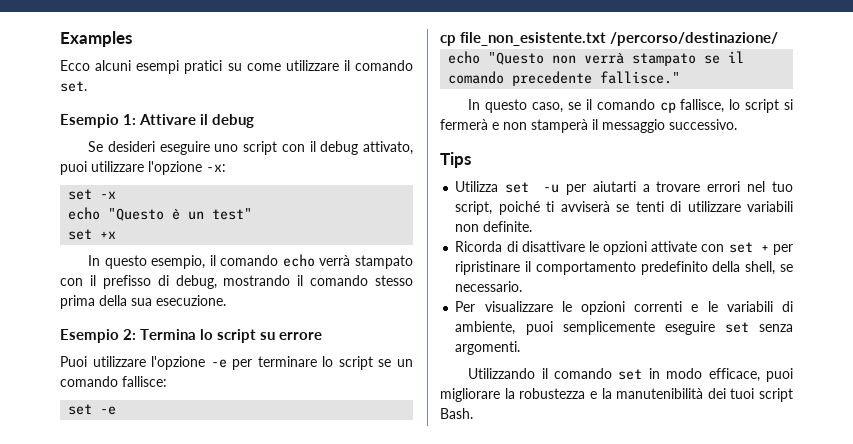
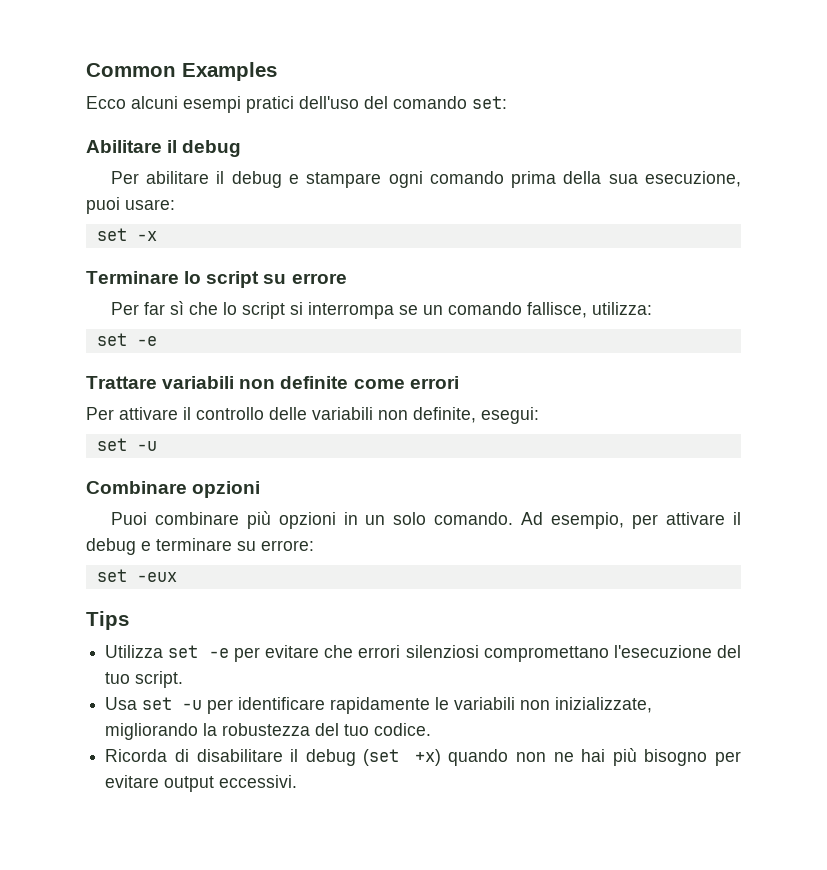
(60, 39) none -> [86,63,176,77] Common
[227,60,413,71] [60,81,87,92] [60,114,255,128] [88,141,413,155] [60,161,226,175] [68,189,117,200] [68,207,253,221] [68,229,117,240] [88,254,413,269] [60,275,413,289] [60,295,226,309] [60,329,323,343] [60,356,373,370] su come utilizzare il comando set. // Esempio 1: Attivare il debug // Se desideri eseguire uno script con il debug attivato, puoi utilizzare l'opzione -x: // set -x // echo "Questo è un test" // set +x // In questo esempio, il comando echo verrà stampato con il prefisso di debug, mostrando il comando stesso prima della sua esecuzione. // Esempio 2: Termina lo script su errore // Puoi utilizzare l'opzione -e per terminare lo script -> [299,96,507,109] [86,140,242,157] [110,171,742,188] [86,197,175,214] [96,228,157,241] [86,271,347,288] [110,301,394,319] dell'uso del comando set: // Abilitare il debug // Per abilitare il debug e stampare ogni comando prima della sua esecuzione, puoi usare: // set -x // Terminare lo script su errore // Per far sì che lo script si interrompa
[122,376,167,387] fallisce: -> [526,302,652,318] fallisce, utilizza:
[440,32,779,46] [448,51,745,66] [448,71,681,86] [468,99,793,113] [440,119,737,133] [440,152,471,168] [455,181,794,195] [455,201,793,215] [455,221,533,232] [455,241,793,255] [455,261,793,275] [455,281,523,292] [455,301,793,315] [455,321,793,335] [455,341,521,355] [468,368,793,382] [440,388,793,402] [440,408,473,419] cp file_non_esistente.txt /percorso/destinazione/ // echo "Questo non verrà stampato se il comando precedente fallisce." // In questo caso, se il comando cp fallisce, lo script si fermerà e non stamperà il messaggio successivo. // Tips // Utilizza set -u per aiutarti a trovare errori nel tuo script, poiché ti avviserà se tenti di utilizzare variabili non definite. // Ricorda di disattivare le opzioni attivate con set + per ripristinare il comportamento predefinito della shell, se necessario. // Per visualizzare le opzioni correnti e le variabili di ambiente, puoi semplicemente eseguire set senza argomenti. // Utilizzando il comando set in modo efficace, puoi migliorare la robustezza e la manutenibilità dei tuoi script Bash. -> [86,376,459,389] [86,407,539,424] [96,438,157,451] [86,481,261,498] [110,511,742,529] [86,538,314,555] [96,569,177,582] [86,611,129,630] [105,645,741,662] [105,671,184,688] [105,697,653,714] [105,723,432,740] [105,748,741,766] [105,775,298,792] Trattare variabili non definite come errori // Per attivare il controllo delle variabili non definite, esegui: // set -u // Combinare opzioni // Puoi combinare più opzioni in un solo comando. Ad esempio, per attivare il debug e terminare su errore: // set -eux // Tips // Utilizza set -e per evitare che errori silenziosi compromettano l'esecuzione del tuo script. // Usa set -u per identificare rapidamente le variabili non inizializzate, migliorando la robustezza del tuo codice. // Ricorda di disabilitare il debug (set +x) quando non ne hai più bisogno per evitare output eccessivi.

